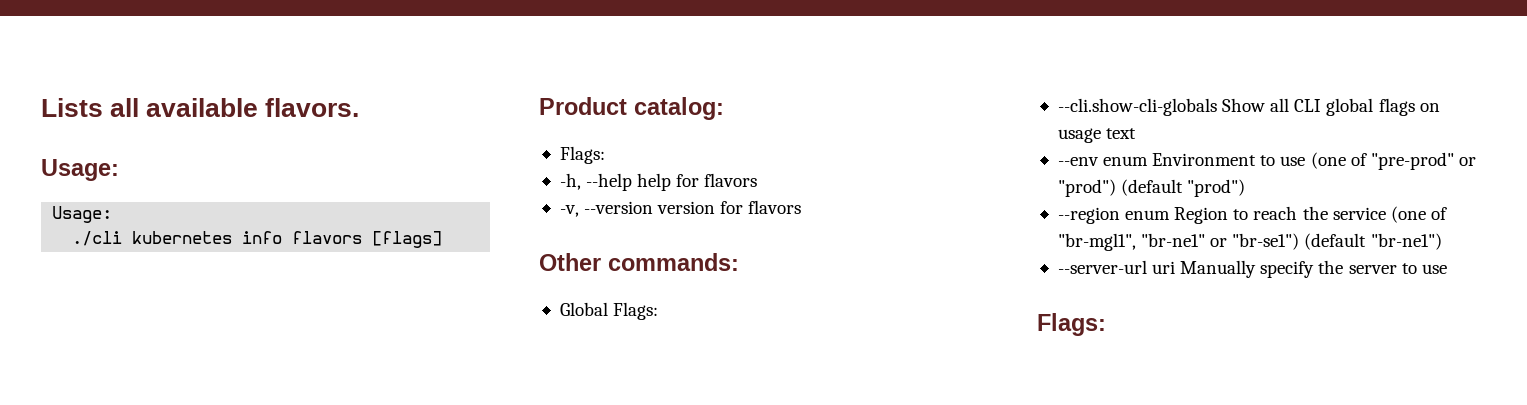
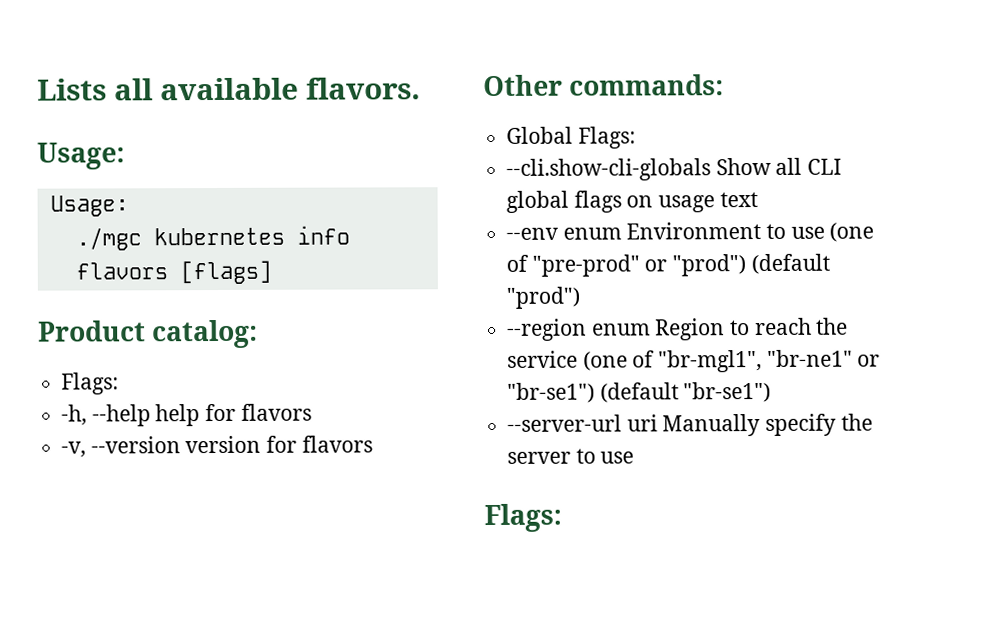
[72,231,123,246] ./cli -> [75,227,142,251] ./mgc
[1370,233,1442,250] "br-ne1") -> [683,381,772,403] "br-se1")

